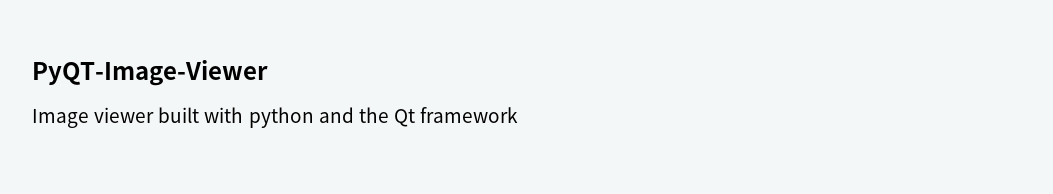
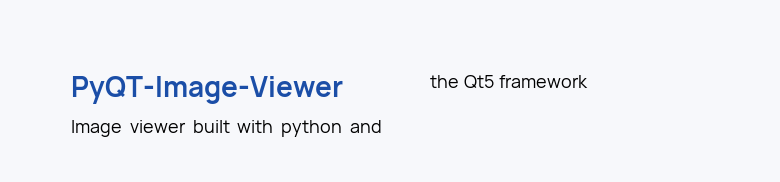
[393,109,415,127] Qt -> [463,75,494,89] Qt5

